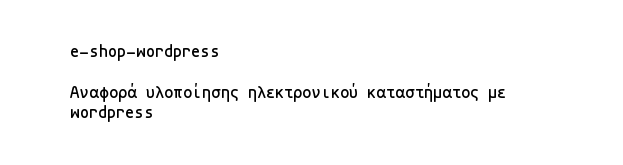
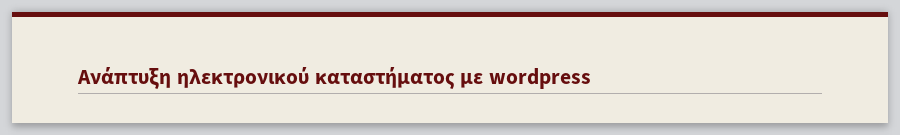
[70,44,220,61] [70,83,239,102] e-shop-wordpress // Αναφορά υλοποίησης -> [77,67,171,89] Ανάπτυξη

